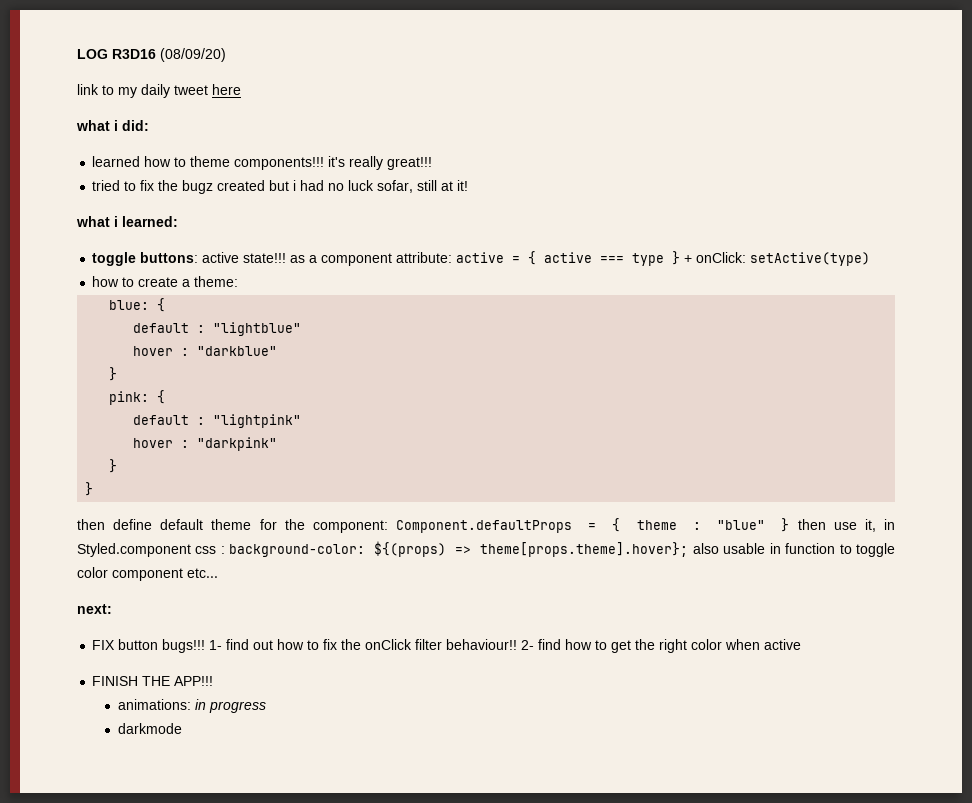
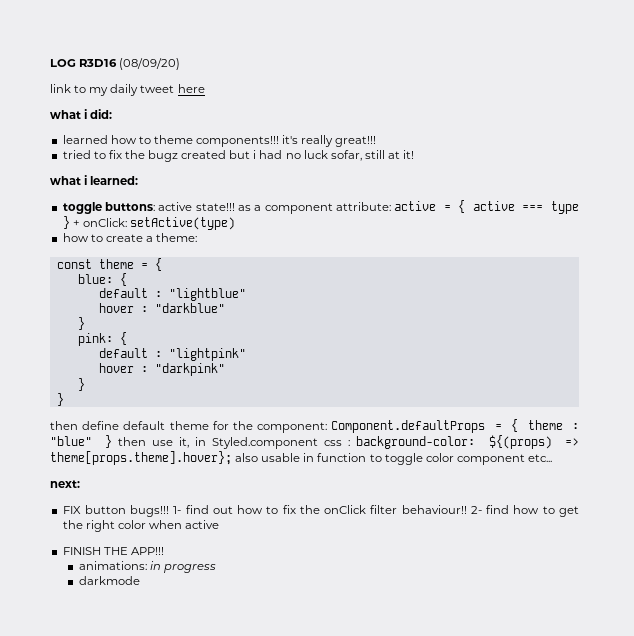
(239, 281) none -> [56,258,162,271] // const theme = {

